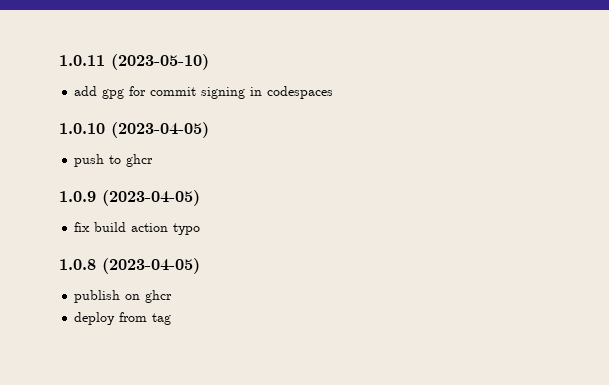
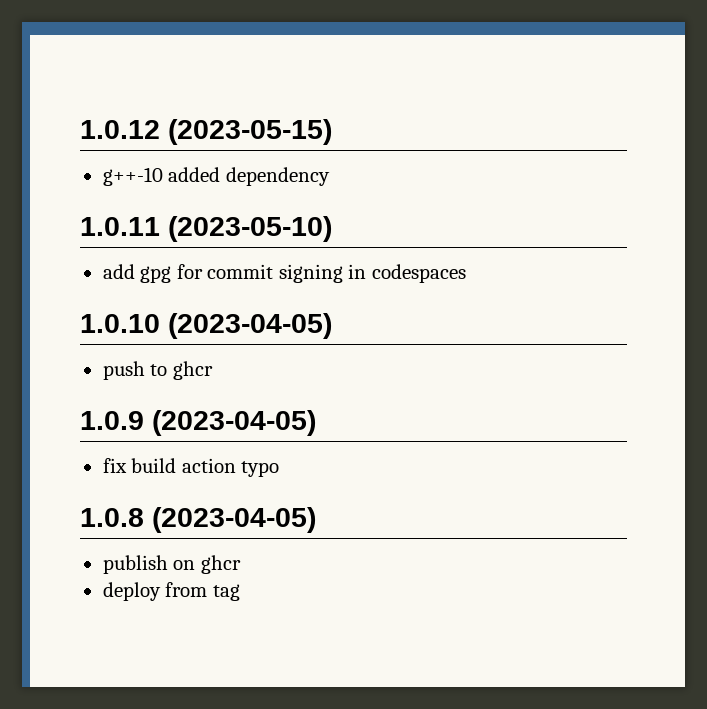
(59, 60) none -> [80,119,332,145] [102,167,330,186] 1.0.12 (2023-05-15) // g++-10 added dependency //

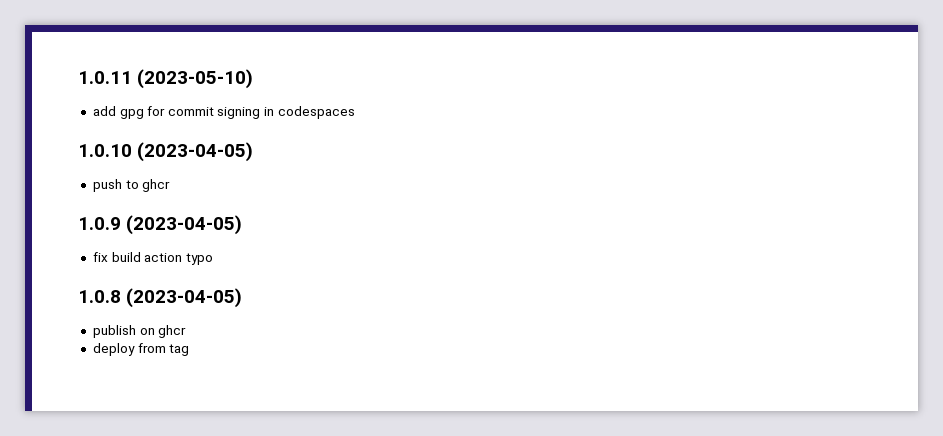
[80,119,332,145] [102,167,330,186] 1.0.12 (2023-05-15) // g++-10 added dependency // -> (78, 77) none

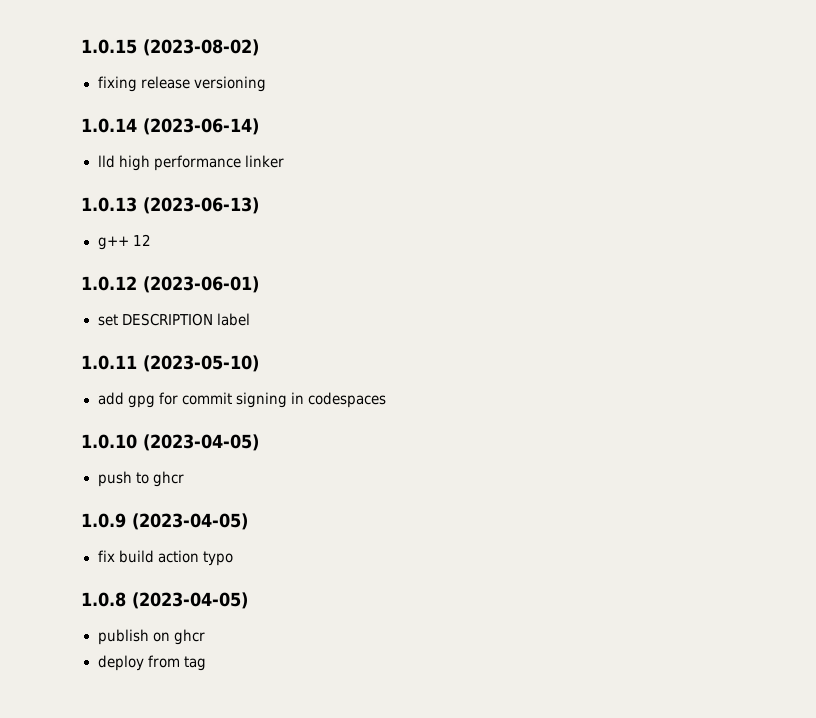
(78, 77) none -> [81,39,259,56] [97,76,266,92] [81,118,259,135] [97,155,284,171] [81,197,259,214] [97,234,151,250] [81,276,259,293] [97,313,250,326] 1.0.15 (2023-08-02) // fixing release versioning // 1.0.14 (2023-06-14) // lld high performance linker // 1.0.13 (2023-06-13) // g++ 12 // 1.0.12 (2023-06-01) // set DESCRIPTION label //

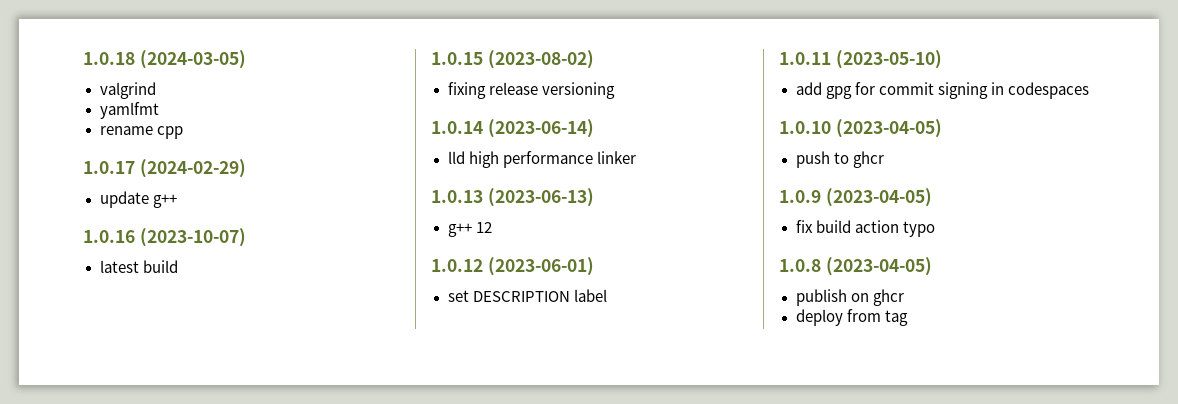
(81, 46) none -> [83,50,246,69] [99,82,156,99] [99,102,159,119] [99,126,183,139] [83,159,246,178] [99,191,177,208] [83,228,246,247] [99,260,178,273] 1.0.18 (2024-03-05) // valgrind // yamlfmt // rename cpp // 1.0.17 (2024-02-29) // update g++ // 1.0.16 (2023-10-07) // latest build //

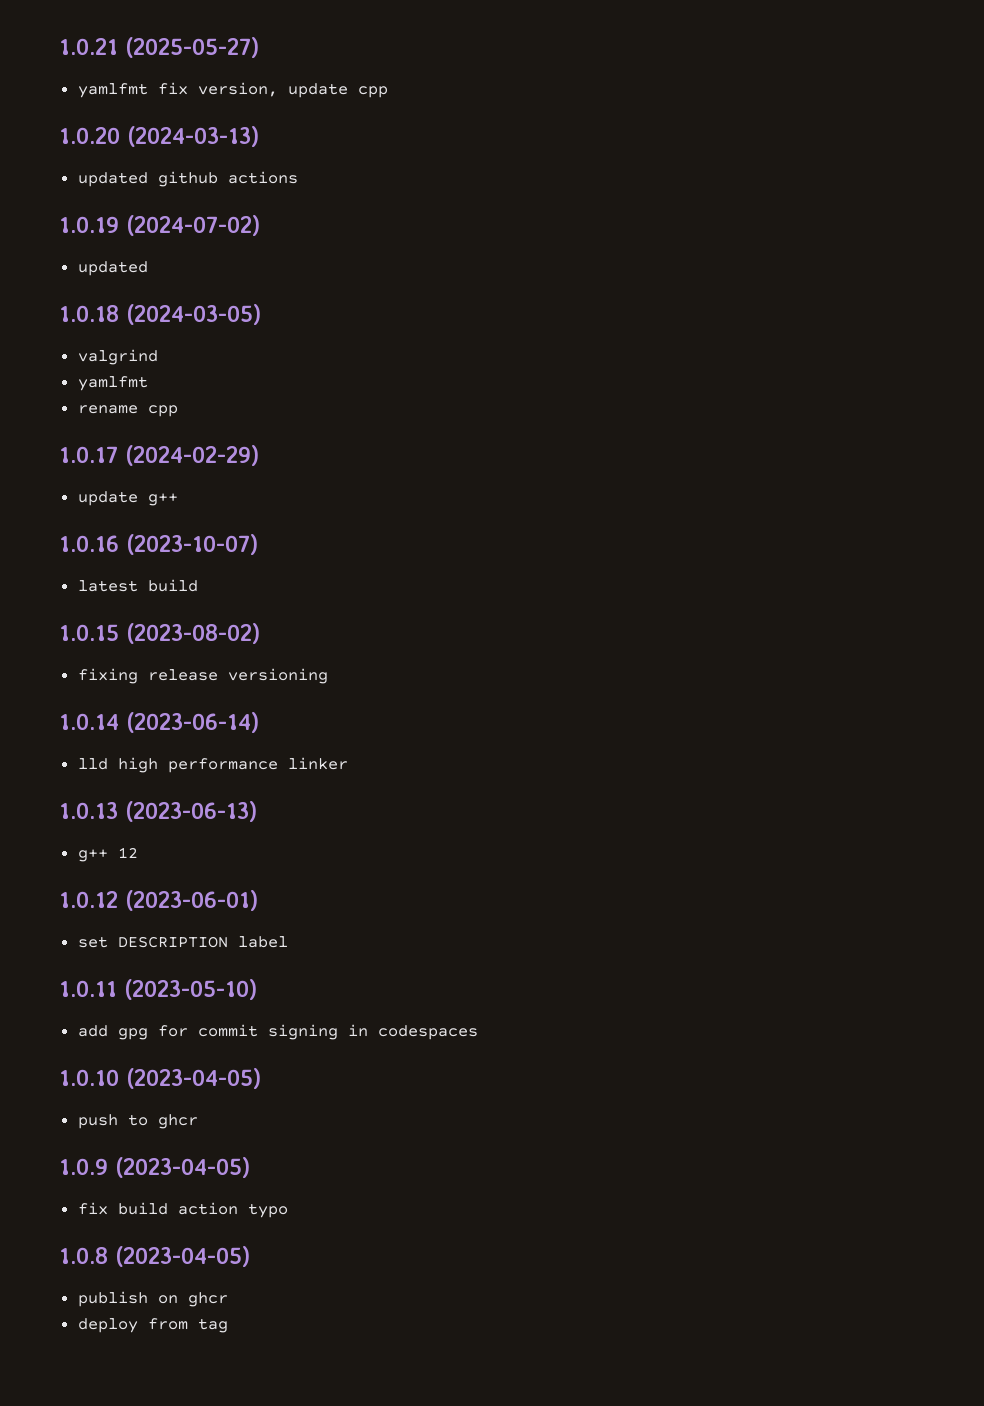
(83, 58) none -> [59,37,259,58] [77,82,388,98] [59,126,259,147] [77,171,298,187] [59,215,260,236] [77,261,148,276] 1.0.21 (2025-05-27) // yamlfmt fix version, update cpp // 1.0.20 (2024-03-13) // updated github actions // 1.0.19 (2024-07-02) // updated //

